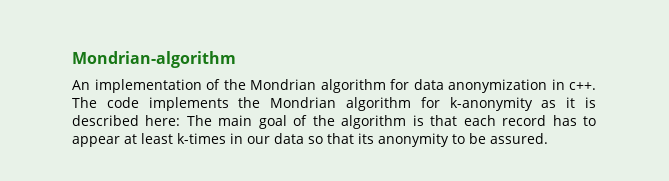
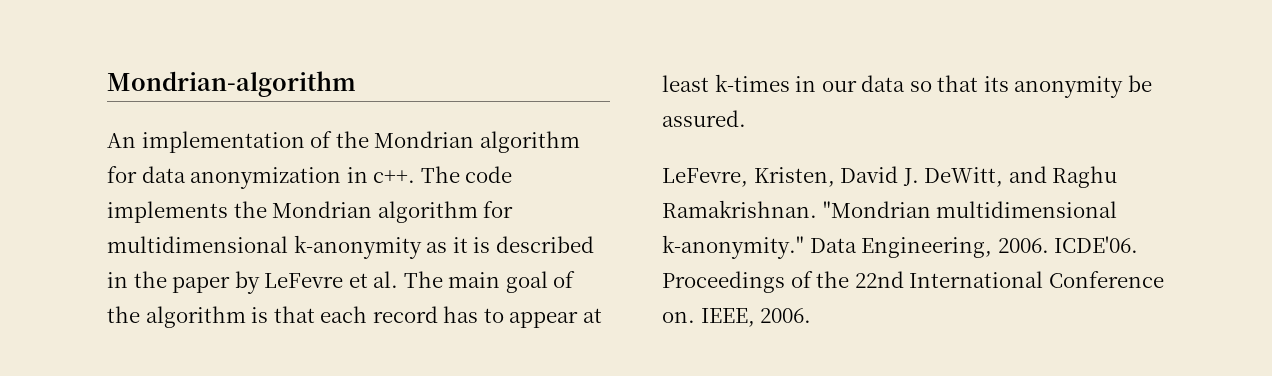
(440, 102) none -> [107,236,288,253] multidimensional
[145,115,181,126] here: -> [107,271,399,294] in the paper by LeFevre et al.
[452,134,465,144] to -> (1124, 87) none
(548, 138) none -> [662,166,1118,188] [662,200,1118,218] [662,235,1139,259] [662,271,1164,293] [662,308,812,327] // LeFevre, Kristen, David J. DeWitt, and Raghu Ramakrishnan. "Mondrian multidimensional k-anonymity." Data Engineering, 2006. ICDE'06. Proceedings of the 22nd International Conference on. IEEE, 2006.

